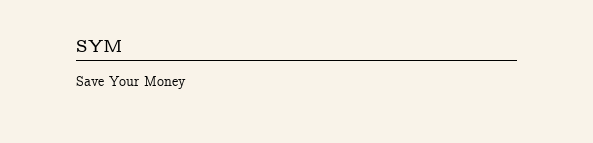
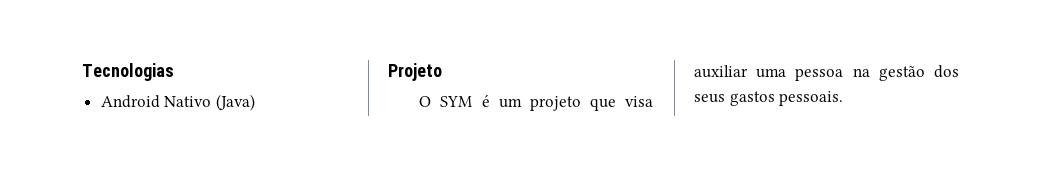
[76,40,122,52] [76,76,186,89] SYM // Save Your Money -> [82,63,174,81] [100,94,255,111] [388,63,442,81] [419,95,653,111] [694,65,959,81] [694,91,844,106] Tecnologias // Android Nativo (Java) // Projeto // O SYM é um projeto que visa auxiliar uma pessoa na gestão dos seus gastos pessoais.

